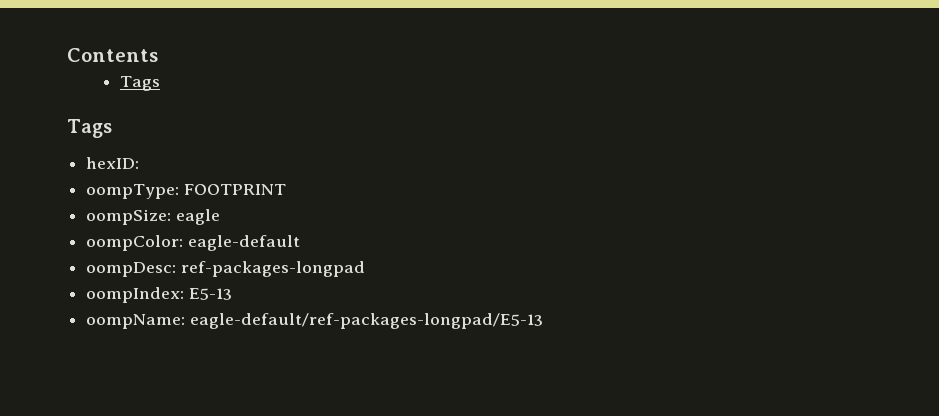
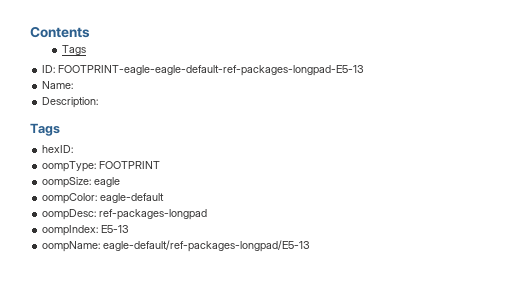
(161, 83) none -> [42,65,365,76] [42,81,74,89] [42,97,99,108] // ID: FOOTPRINT-eagle-eagle-default-ref-packages-longpad-E5-13 // Name: // Description:

